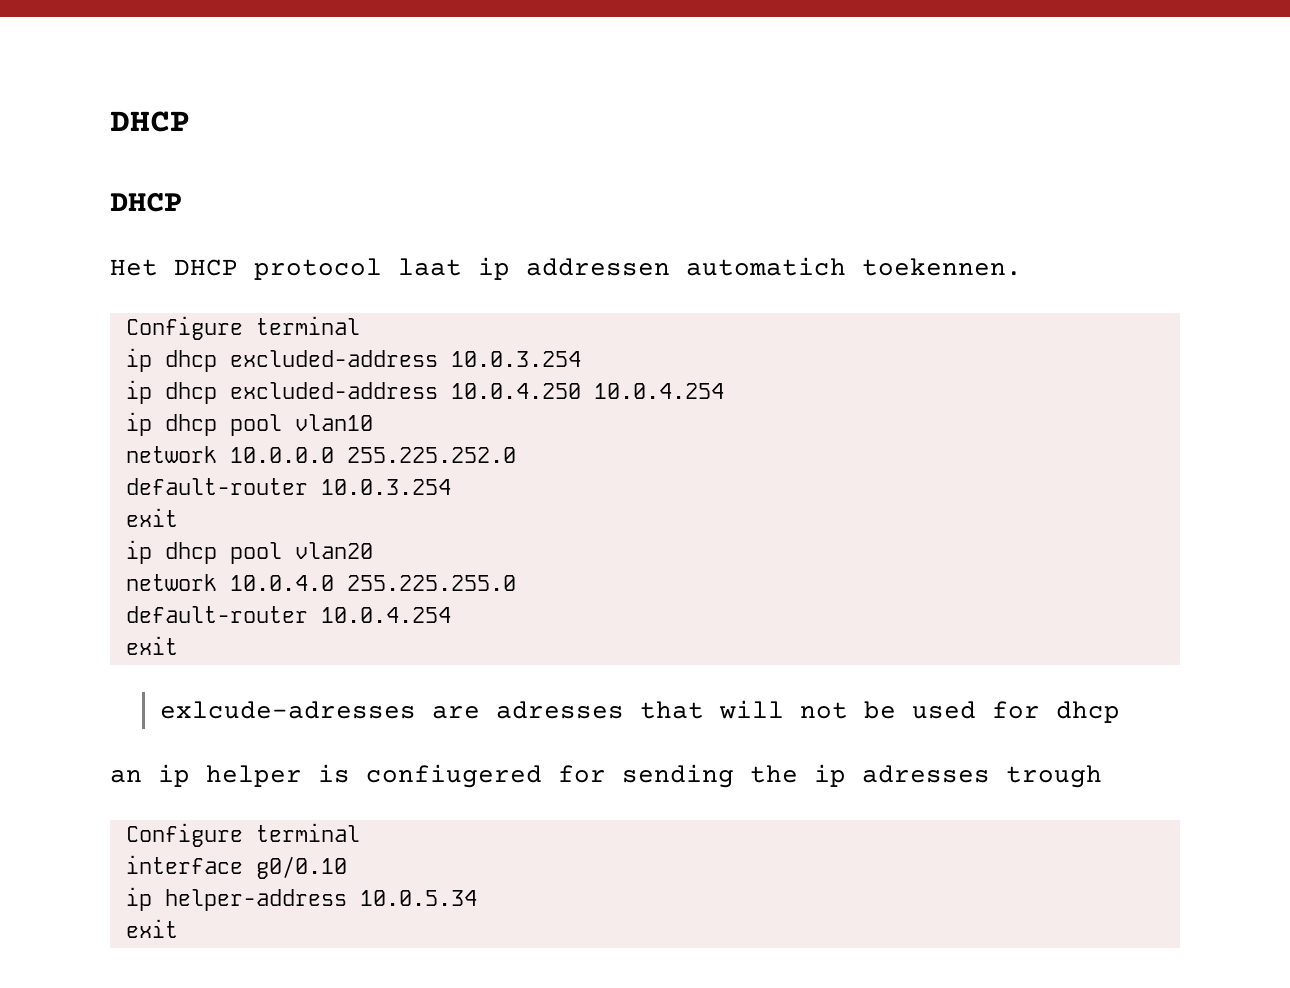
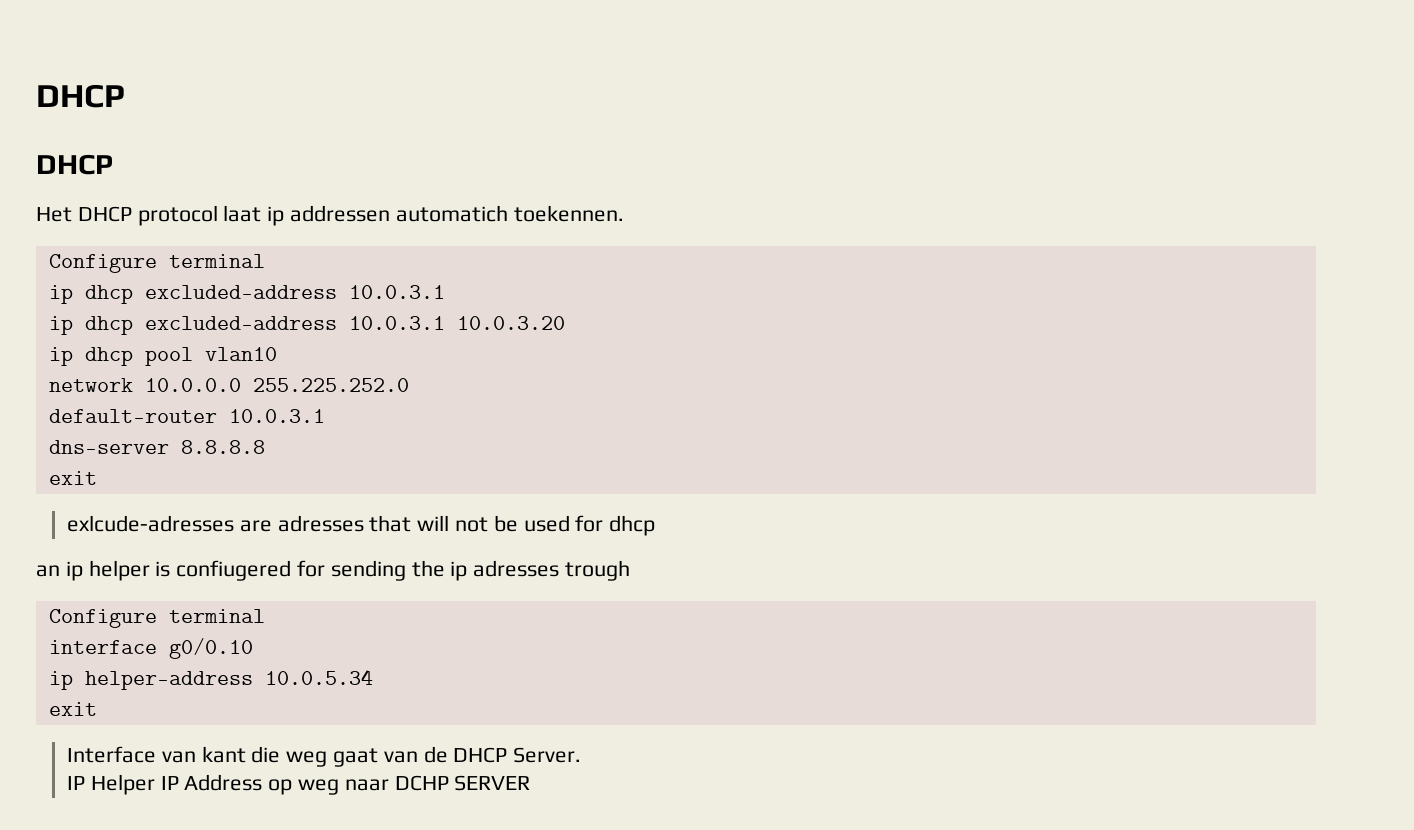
[450,351,581,367] [125,380,724,404] 10.0.3.254 // ip dhcp excluded-address 10.0.4.250 10.0.4.254 -> [348,285,445,299] [48,316,565,335] 10.0.3.1 // ip dhcp excluded-address 10.0.3.1 10.0.3.20
[320,479,451,495] [125,508,178,527] [125,540,373,564] [125,574,516,591] [125,606,451,623] 10.0.3.254 // exit // ip dhcp pool vlan20 // network 10.0.4.0 255.225.255.0 // default-router 10.0.4.254 -> [228,409,325,423] [48,440,265,454] 10.0.3.1 // dns-server 8.8.8.8
(178, 928) none -> [67,746,582,767] [67,774,531,795] // Interface van kant die weg gaat van de DHCP Server. // IP Helper IP Address op weg naar DCHP SERVER

